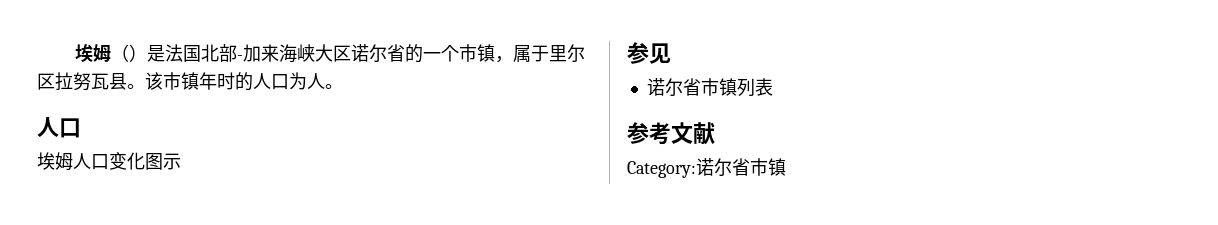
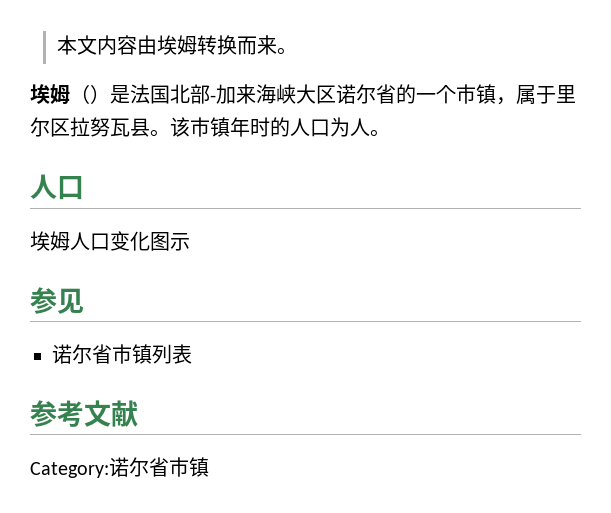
(75, 53) none -> [56,35,297,55] 本文内容由埃姆转换而来。 //

